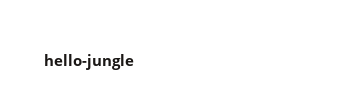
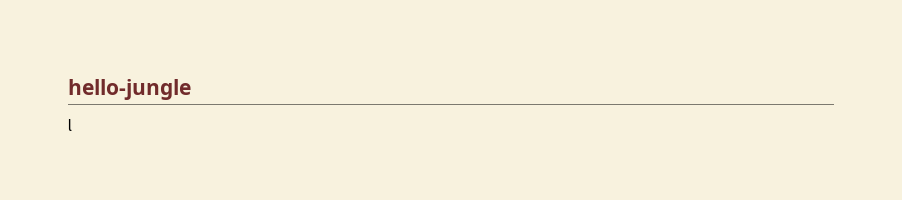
(134, 62) none -> [68,119,72,131] // l

